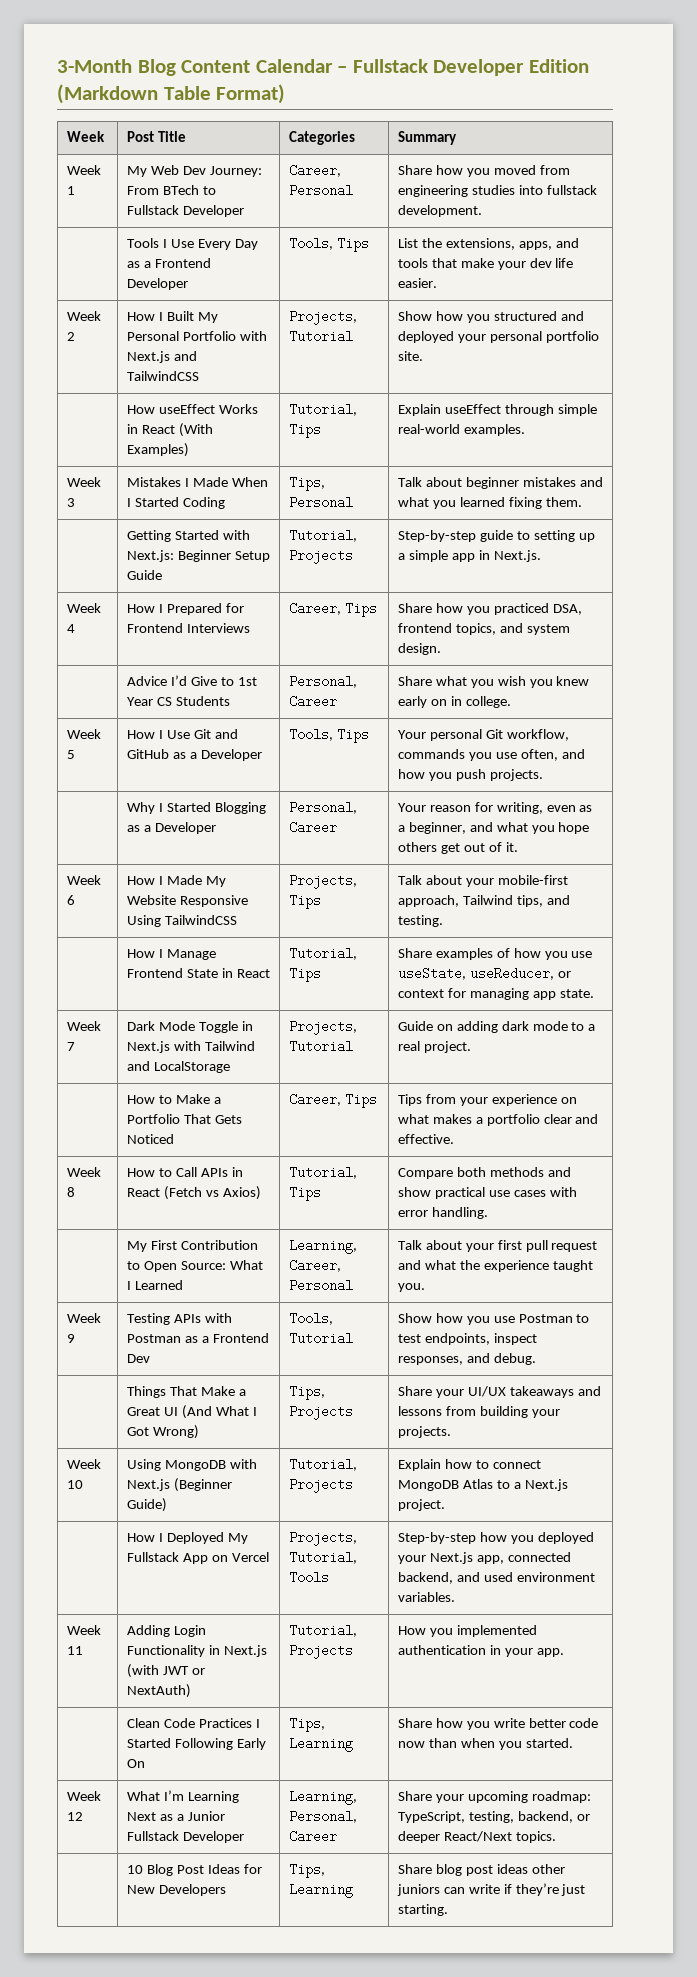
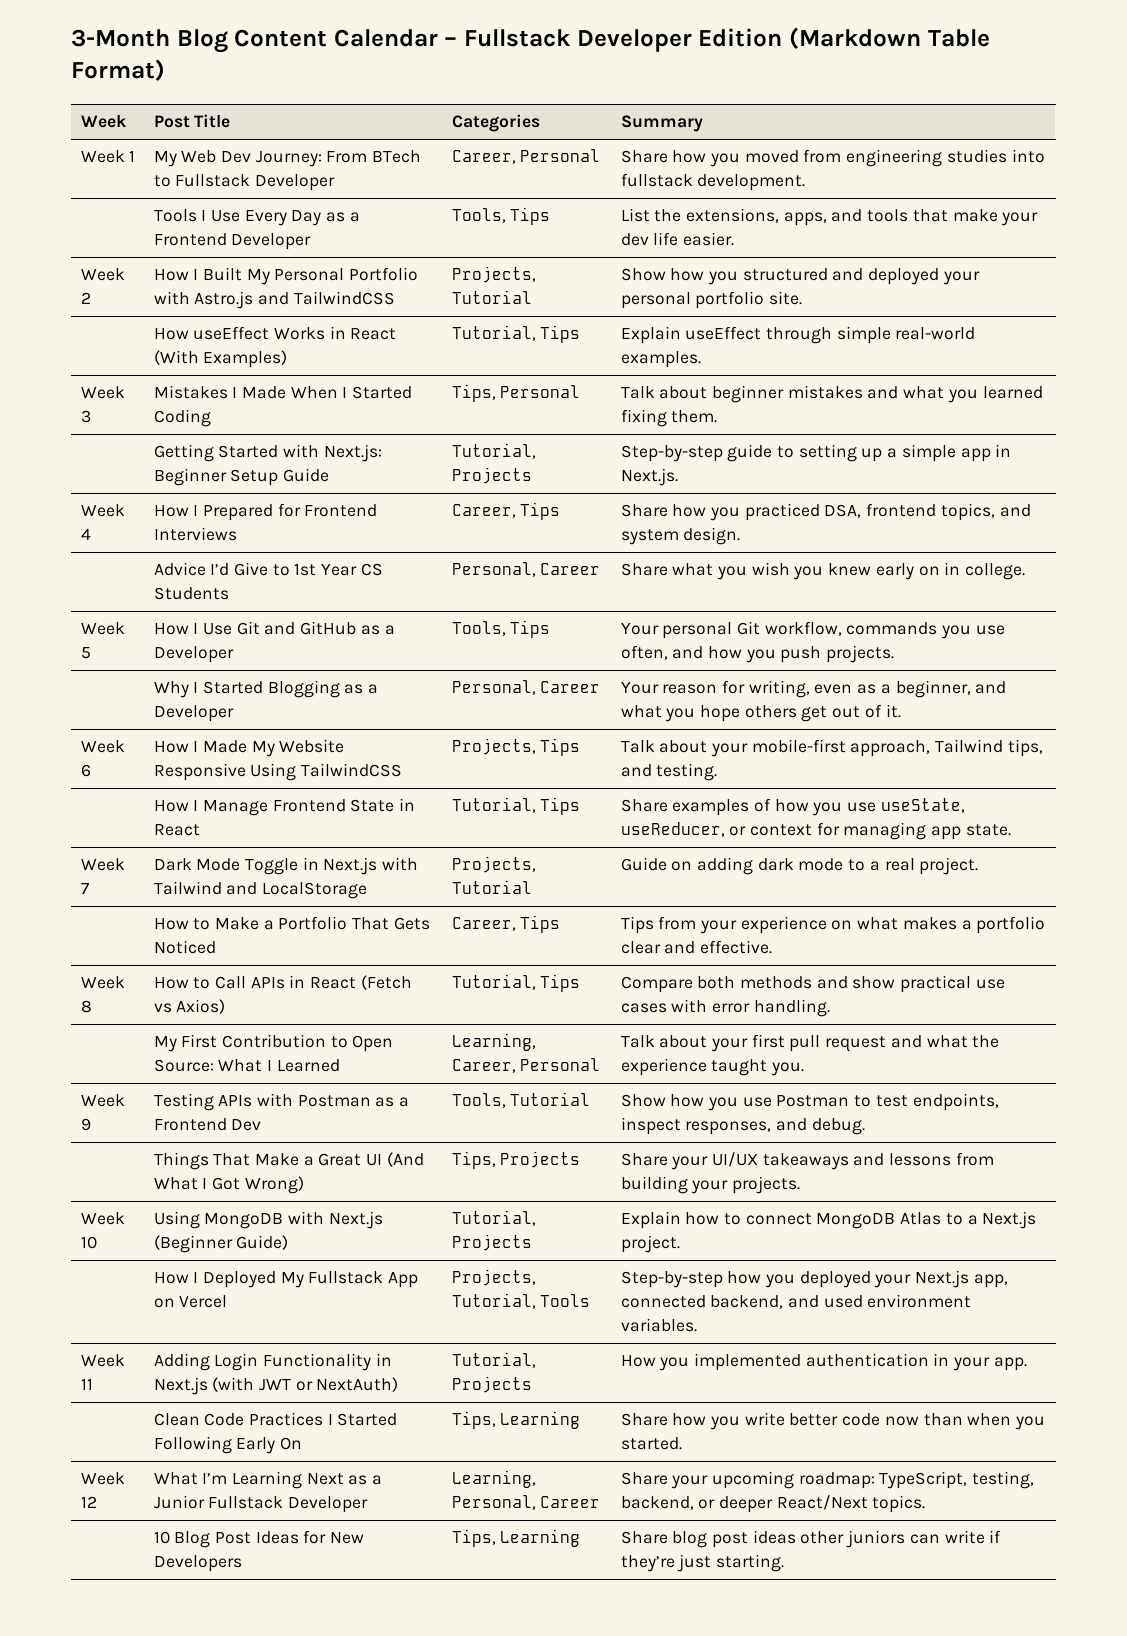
[126,351,170,363] Next.js -> [194,291,254,309] Astro.js

